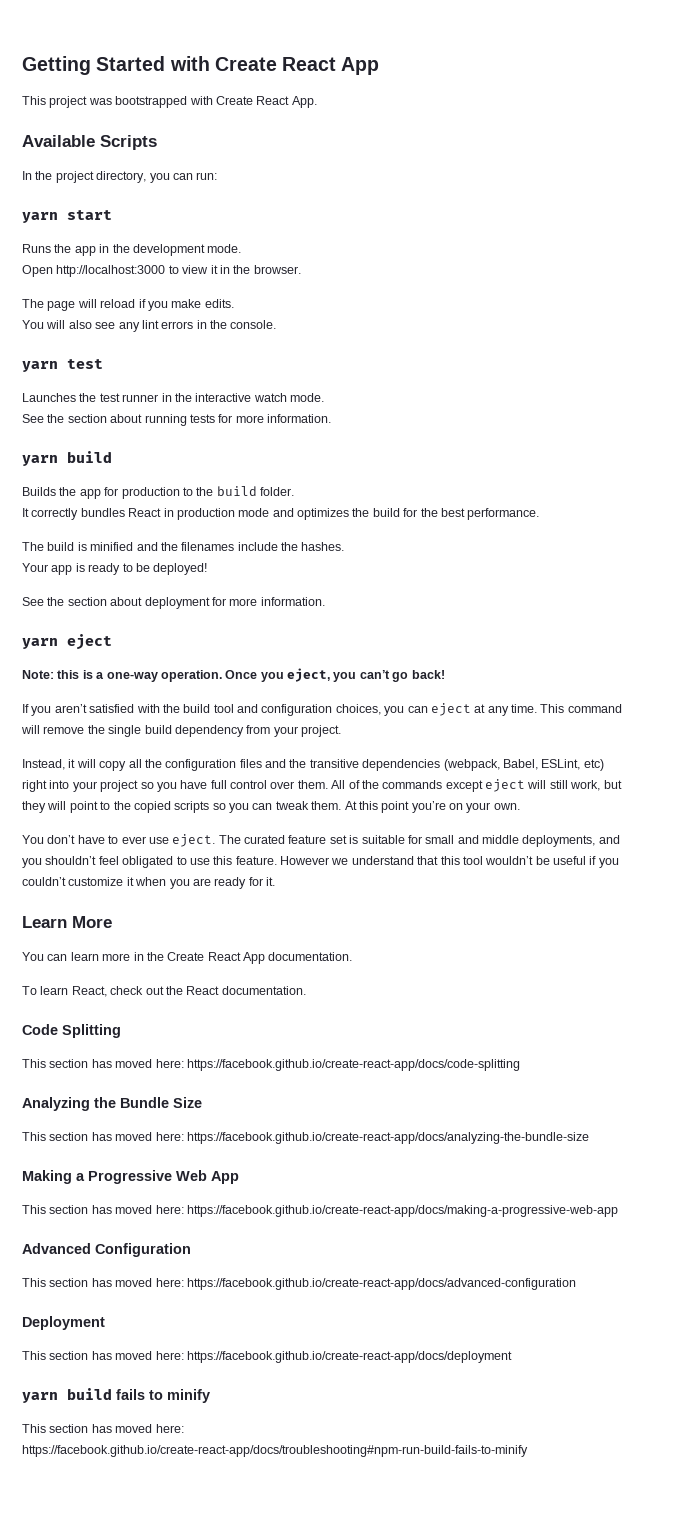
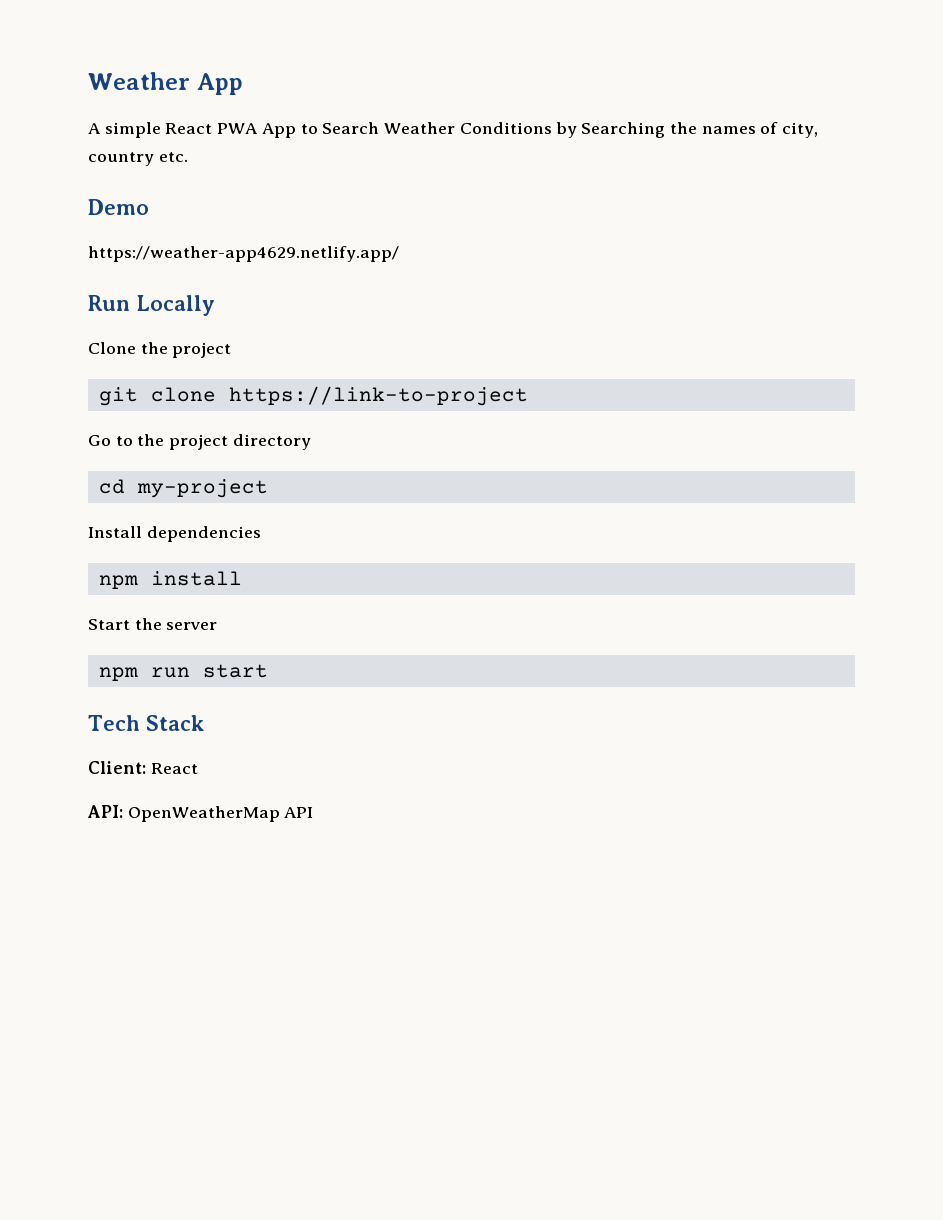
[22,56,380,75] [22,96,317,108] [22,135,157,150] [22,171,218,183] [22,210,112,223] [22,244,242,256] [22,265,301,277] [22,299,234,311] [22,320,277,332] [22,359,103,372] [22,393,324,402] [22,414,331,426] [22,451,112,466] [22,486,294,499] [22,508,540,520] [22,542,345,551] [22,563,208,575] [22,597,325,609] [22,634,112,650] [22,668,445,682] [22,703,622,716] [21,725,341,737] [22,759,604,771] [22,779,622,792] [22,801,520,813] [22,834,620,847] [22,856,619,868] [22,877,275,889] [22,916,112,928] [22,952,353,964] [22,986,306,997] [22,1024,121,1038] [22,1059,520,1071] [22,1097,202,1111] [22,1132,589,1144] [22,1170,239,1184] [22,1205,618,1217] [22,1243,191,1257] [22,1278,576,1290] [22,1316,105,1330] [22,1351,512,1363] [22,1388,210,1403] [22,1424,184,1433] [22,1445,528,1457] Getting Started with Create React App // This project was bootstrapped with Create React App. // Available Scripts // In the project directory, you can run: // yarn start // Runs the app in the development mode. // Open http://localhost:3000 to view it in the browser. // The page will reload if you make edits. // You will also see any lint errors in the console. // yarn test // Launches the test runner in the interactive watch mode. // See the section about running tests for more information. // yarn build // Builds the app for production to the build folder. // It correctly bundles React in production mode and optimizes the build for the best performance. // The build is minified and the filenames include the hashes. // Your app is ready to be deployed! // See the section about deployment for more information. // yarn eject // Note: this is a one-way operation. Once you eject, you can’t go back! // If you aren’t satisfied with the build tool and configuration choices, you can eject at any time. This command will remove the single build dependency from your project. // Instead, it will copy all the configuration files and the transitive dependencies (webpack, Babel, ESLint, etc) right into your project so you have full control over them. All of the commands except eject will still work, but they will point to the copied scripts so you can tweak them. At this point you’re on your own. // You don’t have to ever use eject. The curated feature set is suitable for small and middle deployments, and you shouldn’t feel obligated to use this feature. However we understand that this tool wouldn’t be useful if you couldn’t customize it when you are ready for it. // Learn More // You can learn more in the Create React App documentation. // To learn React, check out the React documentation. // Code Splitting // This section has moved here: https://facebook.github.io/create-react-app/docs/code-splitting // Analyzing the Bundle Size // This section has moved here: https://facebook.github.io/create-react-app/docs/analyzing-the-bundle-size // Making a Progressive Web App // This section has moved here: https://facebook.github.io/create-react-app/docs/making-a-progressive-web-app // Advanced Configuration // This section has moved here: https://facebook.github.io/create-react-app/docs/advanced-configuration // Deployment // This section has moved here: https://facebook.github.io/create-react-app/docs/deployment // yarn build fails to minify // This section has moved here: https://facebook.github.io/create-react-app/docs/troubleshooting#npm-run-build-fails-to-minify -> [88,72,243,95] [88,122,819,138] [88,152,188,166] [88,199,149,215] [88,246,399,262] [88,295,215,316] [88,342,232,358] [98,386,528,406] [88,434,311,450] [98,479,268,498] [88,526,261,542] [98,571,242,589] [88,618,218,630] [98,664,268,681] [88,715,204,731] [88,761,198,774] [87,805,314,822] Weather App // A simple React PWA App to Search Weather Conditions by Searching the names of city, country etc. // Demo // https://weather-app4629.netlify.app/ // Run Locally // Clone the project // git clone https://link-to-project // Go to the project directory // cd my-project // Install dependencies // npm install // Start the server // npm run start // Tech Stack // Client: React // API: OpenWeatherMap API

